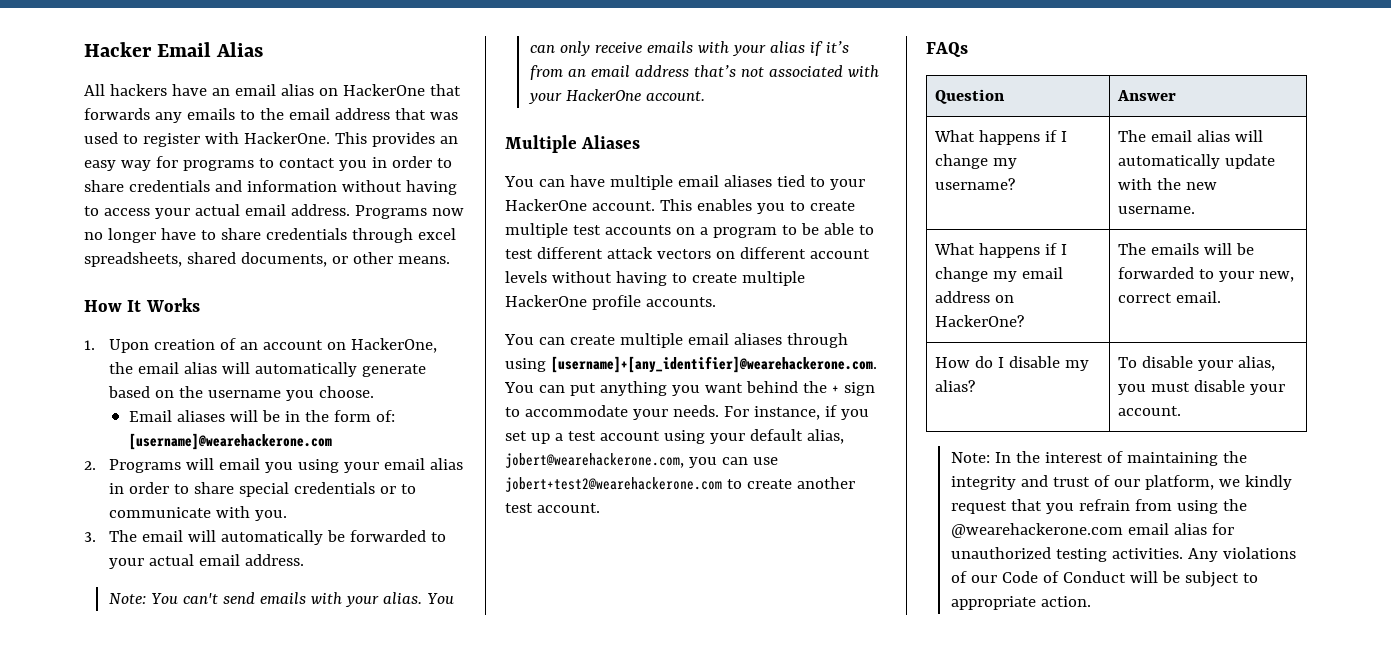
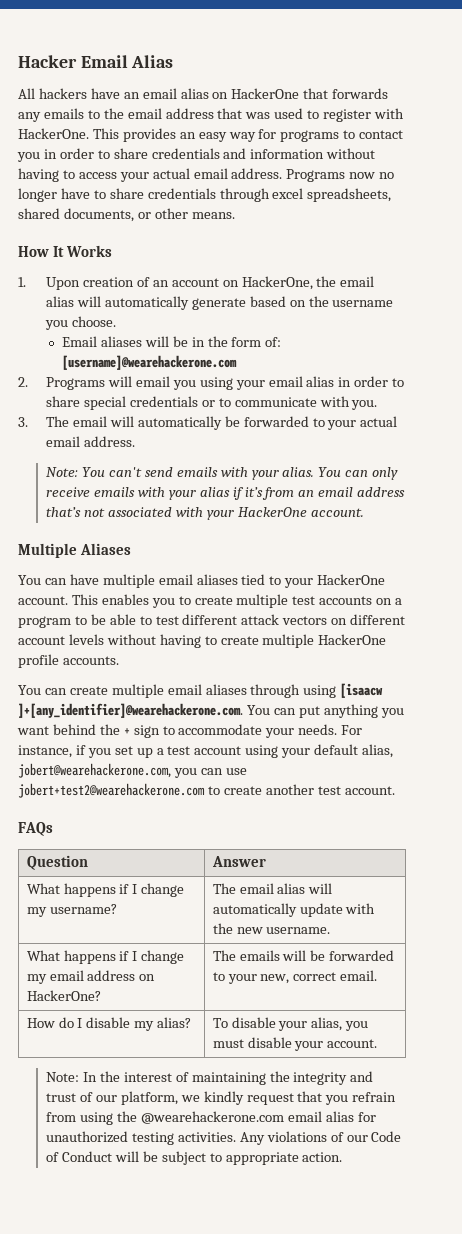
[550,356,877,373] [username]+[any_identifier]@wearehackerone.com. -> [340,683,384,698] [18,703,243,718] [isaacw ]+[any_identifier]@wearehackerone.com.

